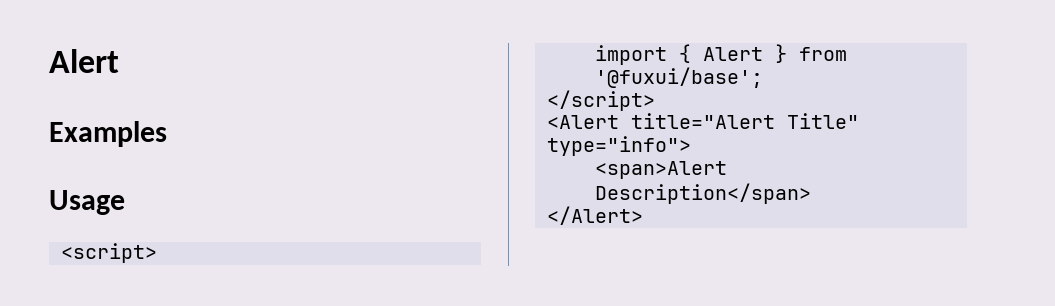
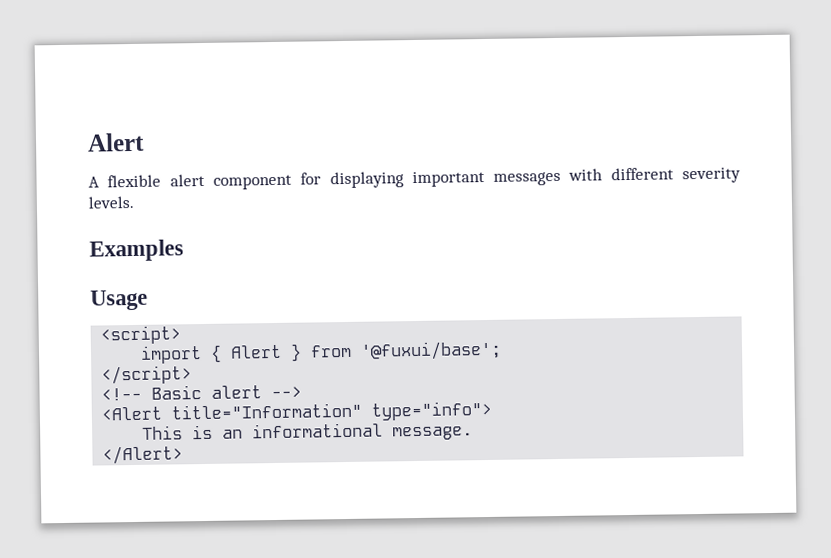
[49,49,119,73] Alert -> [87,132,145,152] [88,167,741,190] [88,195,134,209] Alert // A flexible alert component for displaying important messages with different severity levels.
(656, 100) none -> [101,385,303,401] // <!-- Basic alert -->
[631,113,860,129] title="Alert Title" -> [171,402,363,420] title="Information"
[595,161,728,179] [595,183,812,204] <span>Alert Description</span> -> [142,422,474,441] This is an informational message.

